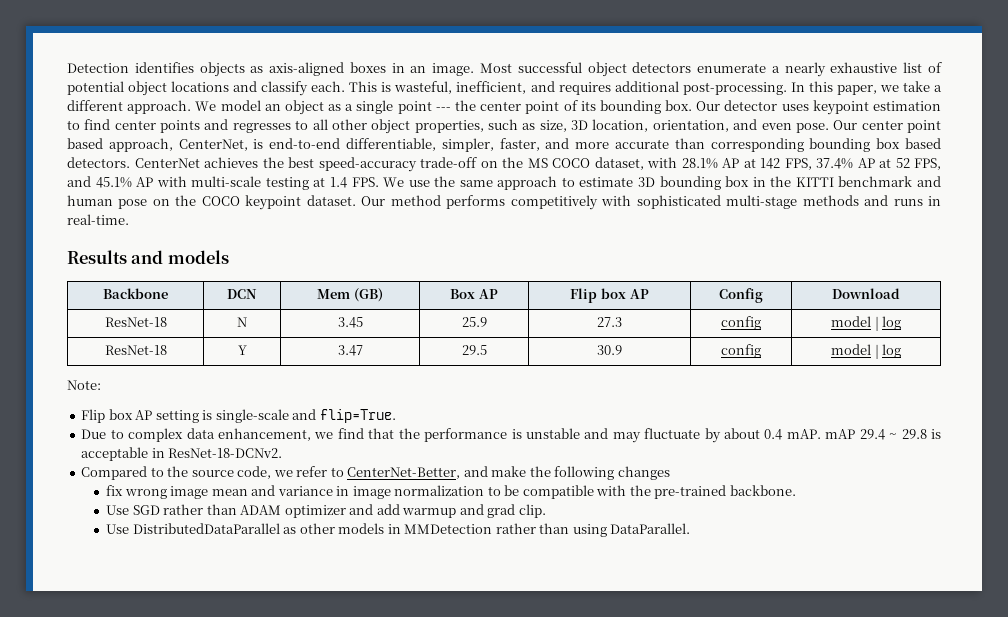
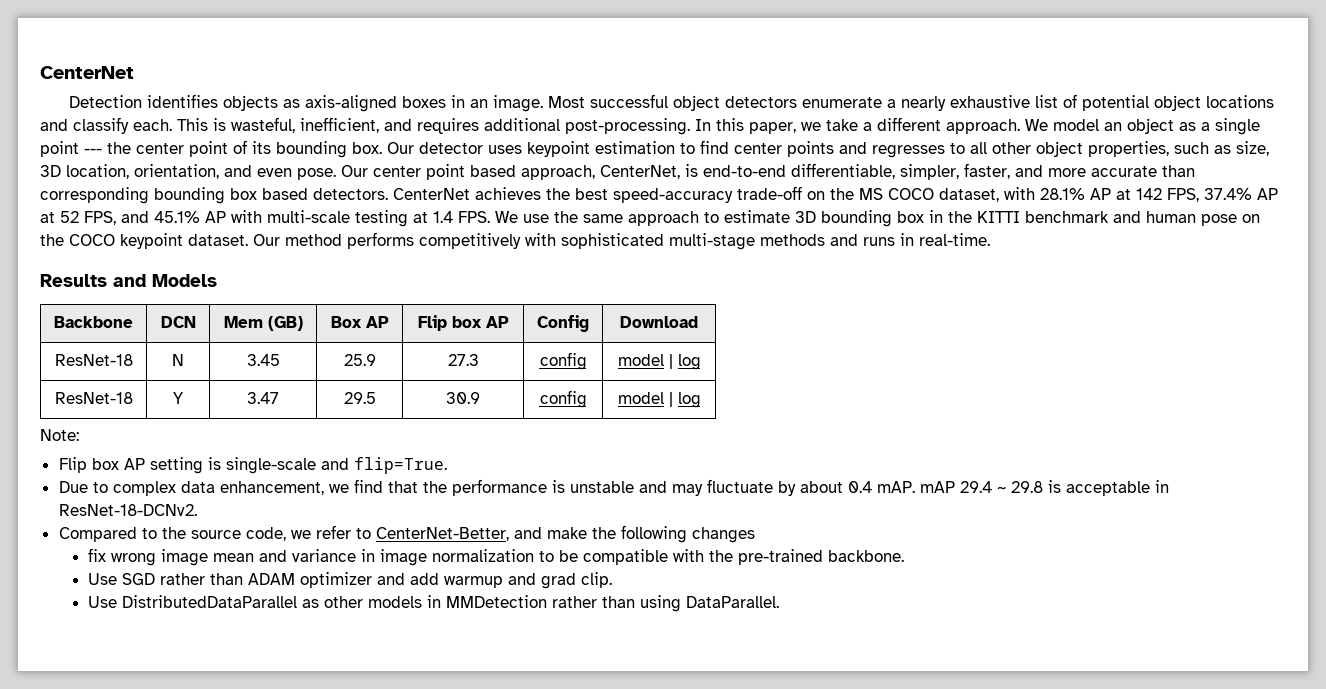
(67, 68) none -> [40,66,134,79] CenterNet //
[167,250,229,264] models -> [152,274,217,287] Models

